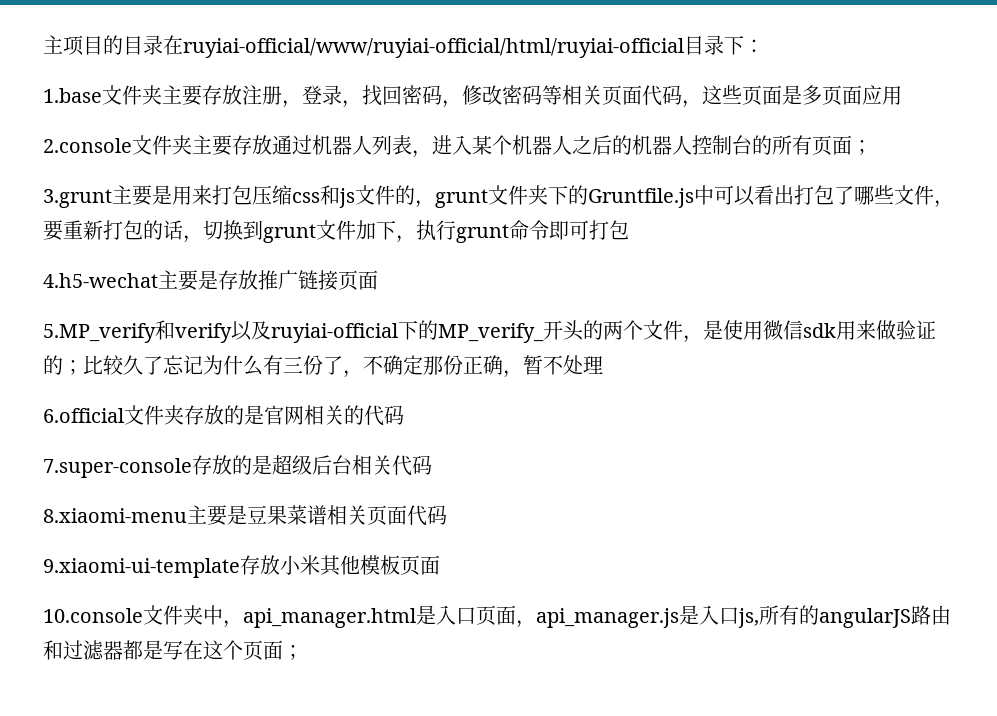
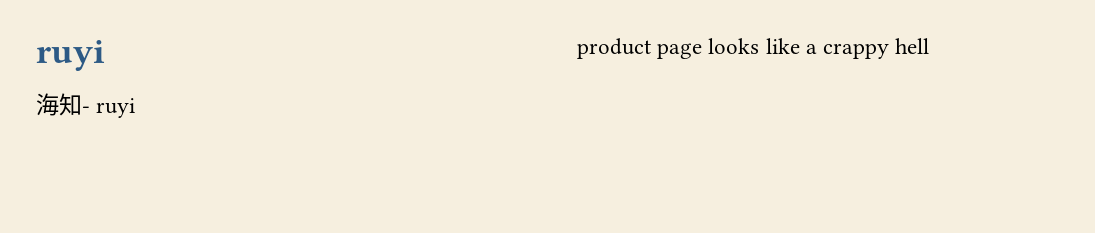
[43,35,764,58] [43,85,902,108] [43,135,872,158] [43,185,954,208] [43,220,629,243] [43,270,378,291] [43,320,936,343] [43,355,603,378] [43,405,404,426] [43,455,432,478] [43,505,447,526] [43,555,440,578] [43,605,951,628] [43,640,303,660] 主项目的目录在ruyiai-official/www/ruyiai-official/html/ruyiai-official目录下： // 1.base文件夹主要存放注册，登录，找回密码，修改密码等相关页面代码，这些页面是多页面应用 // 2.console文件夹主要存放通过机器人列表，进入某个机器人之后的机器人控制台的所有页面； // 3.grunt主要是用来打包压缩css和js文件的，grunt文件夹下的Gruntfile.js中可以看出打包了哪些文件，要重新打包的话，切换到grunt文件加下，执行grunt命令即可打包 // 4.h5-wechat主要是存放推广链接页面 // 5.MP_verify和verify以及ruyiai-official下的MP_verify_开头的两个文件，是使用微信sdk用来做验证的；比较久了忘记为什么有三份了，不确定那份正确，暂不处理 // 6.official文件夹存放的是官网相关的代码 // 7.super-console存放的是超级后台相关代码 // 8.xiaomi-menu主要是豆果菜谱相关页面代码 // 9.xiaomi-ui-template存放小米其他模板页面 // 10.console文件夹中，api_manager.html是入口页面，api_manager.js是入口js,所有的angularJS路由和过滤器都是写在这个页面； -> [36,40,105,71] [36,93,136,118] [577,38,930,59] ruyi // 海知- ruyi // product page looks like a crappy hell

